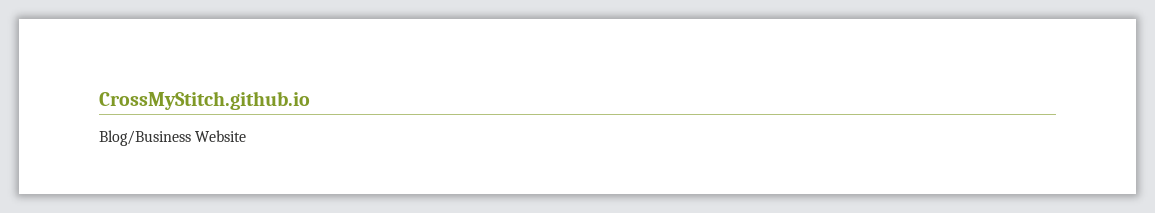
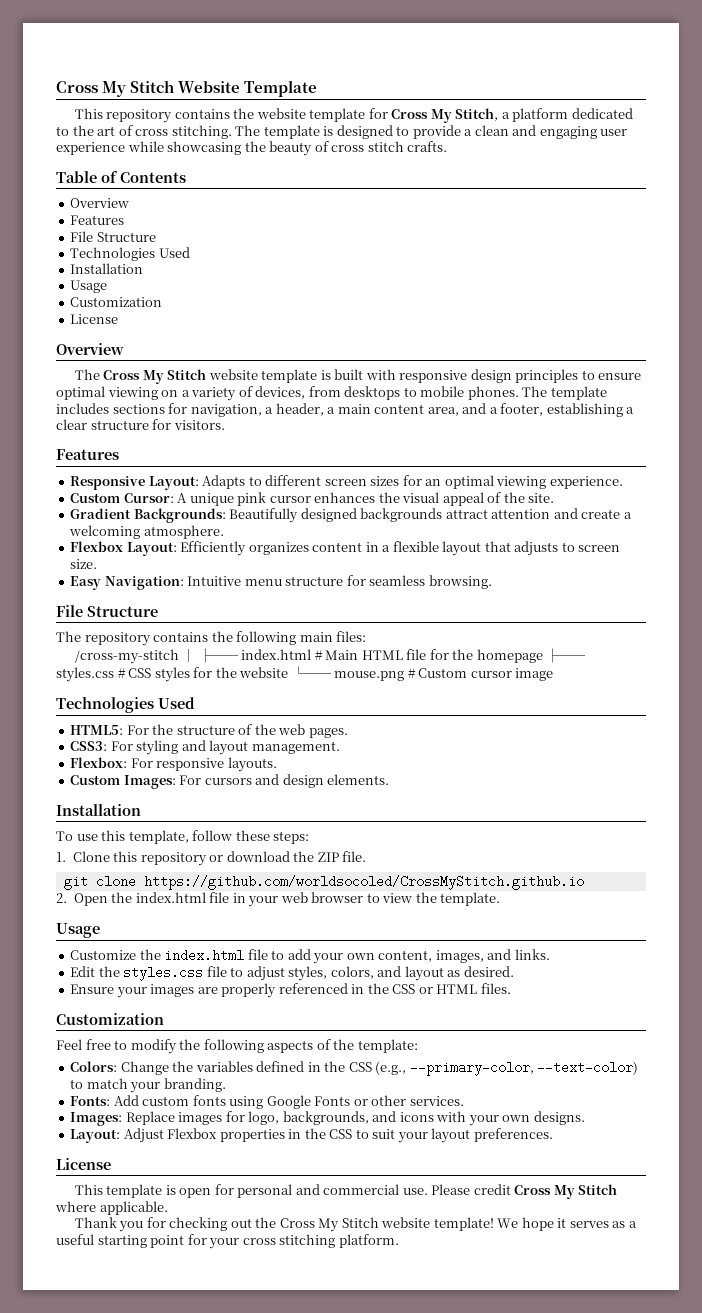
[99,91,310,110] [99,130,247,146] CrossMyStitch.github.io // Blog/Business Website -> [56,80,318,97] [74,108,633,123] [56,125,628,139] [56,141,448,156] [56,171,186,183] [70,198,130,208] [70,215,125,225] [70,231,156,242] [70,247,190,261] [70,263,144,274] [70,280,108,293] [70,297,163,307] [70,314,119,324] [56,343,124,355] [74,369,642,384] [56,386,607,401] [56,403,635,417] [56,419,225,430] [56,449,119,460] [70,475,623,490] [70,492,555,506] [70,508,632,523] [69,525,224,539] [70,541,621,556] [70,559,98,569] [70,575,492,590] [56,605,158,617] [56,631,367,646] [74,648,586,664] [56,666,554,682] [56,697,195,713] [70,724,348,738] [70,740,340,755] [70,757,277,772] [70,774,390,789] [56,804,141,816] [56,830,310,844] [56,851,367,866] [63,875,584,890] [56,892,501,907] [56,923,100,938] [70,949,550,964] [70,966,514,981] [70,983,511,998] [56,1013,164,1025] [56,1039,418,1054] [70,1061,639,1076] [70,1078,226,1093] [70,1095,464,1109] [70,1111,585,1126] [70,1128,553,1143] [56,1158,111,1170] [74,1184,618,1199] [55,1201,168,1215] [74,1217,637,1232] [56,1234,399,1249] Cross My Stitch Website Template // This repository contains the website template for Cross My Stitch, a platform dedicated to the art of cross stitching. The template is designed to provide a clean and engaging user experience while showcasing the beauty of cross stitch crafts. // Table of Contents // Overview // Features // File Structure // Technologies Used // Installation // Usage // Customization // License // Overview // The Cross My Stitch website template is built with responsive design principles to ensure optimal viewing on a variety of devices, from desktops to mobile phones. The template includes sections for navigation, a header, a main content area, and a footer, establishing a clear structure for visitors. // Features // Responsive Layout: Adapts to different screen sizes for an optimal viewing experience. // Custom Cursor: A unique pink cursor enhances the visual appeal of the site. // Gradient Backgrounds: Beautifully designed backgrounds attract attention and create a welcoming atmosphere. // Flexbox Layout: Efficiently organizes content in a flexible layout that adjusts to screen size. // Easy Navigation: Intuitive menu structure for seamless browsing. // File Structure // The repository contains the following main files: // /cross-my-stitch │ ├── index.html # Main HTML file for the homepage ├── styles.css # CSS styles for the website └── mouse.png # Custom cursor image // Technologies Used // HTML5: For the structure of the web pages. // CSS3: For styling and layout management. // Flexbox: For responsive layouts. // Custom Images: For cursors and design elements. // Installation // To use this template, follow these steps: // 1. Clone this repository or download the ZIP file. // git clone https://github.com/worldsocoled/CrossMyStitch.github.io // 2. Open the index.html file in your web browser to view the template. // Usage // Customize the index.html file to add your own content, images, and links. // Edit the styles.css file to adjust styles, colors, and layout as desired. // Ensure your images are properly referenced in the CSS or HTML files. // Customization // Feel free to modify the following aspects of the template: // Colors: Change the variables defined in the CSS (e.g., --primary-color, --text-color) to match your branding. // Fonts: Add custom fonts using Google Fonts or other services. // Images: Replace images for logo, backgrounds, and icons with your own designs. // Layout: Adjust Flexbox properties in the CSS to suit your layout preferences. // License // This template is open for personal and commercial use. Please credit Cross My Stitch where applicable. // Thank you for checking out the Cross My Stitch website template! We hope it serves as a useful starting point for your cross stitching platform.

